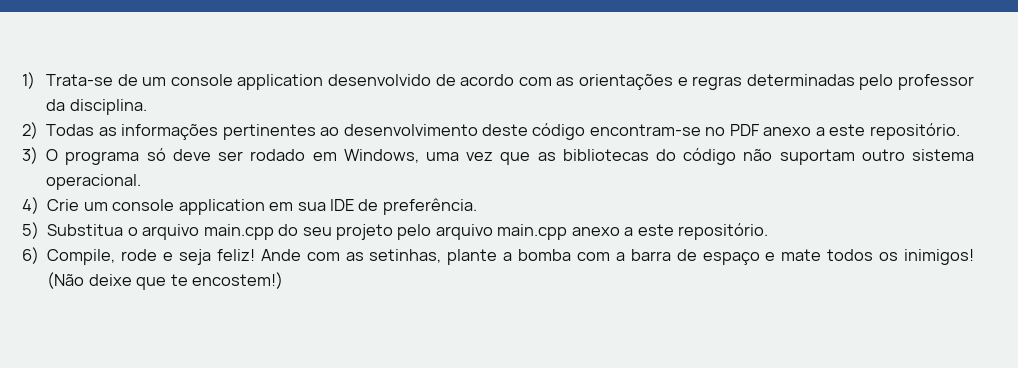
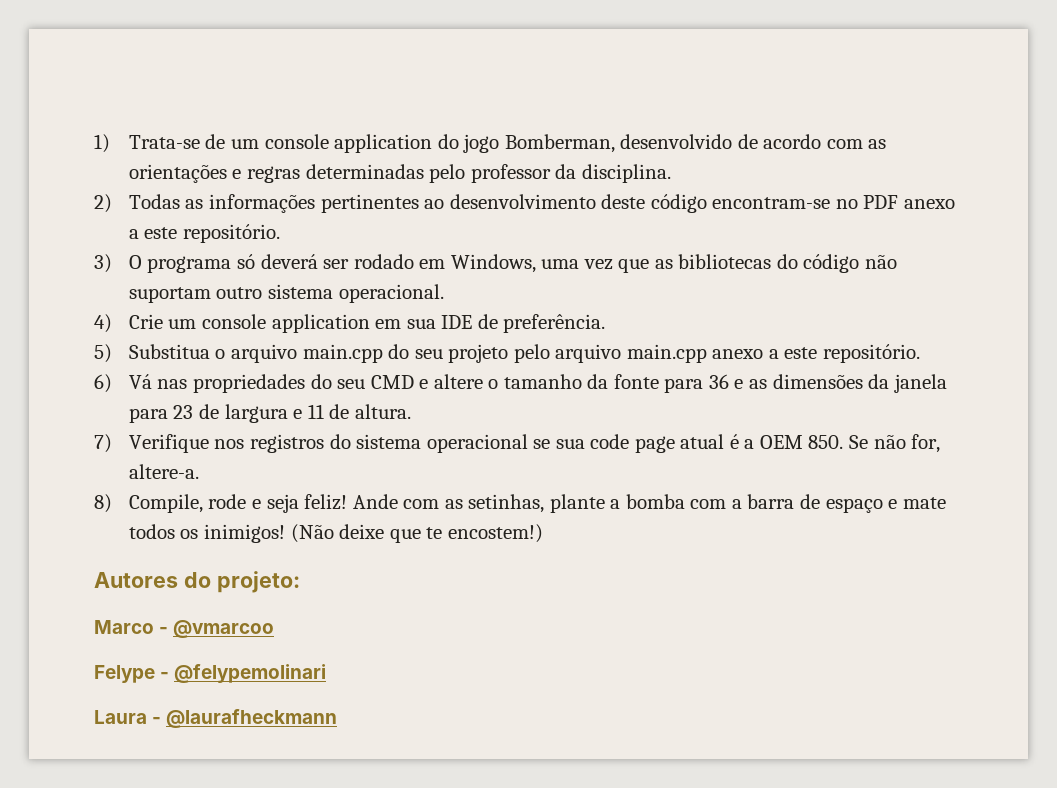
(324, 82) none -> [437,134,615,153] do jogo Bomberman,
[172,149,211,161] deve -> [260,254,318,269] deverá
(39, 255) none -> [128,374,947,393] [128,404,411,423] [94,434,941,453] [128,464,199,479] [94,494,112,513] Vá nas propriedades do seu CMD e altere o tamanho da fonte para 36 e as dimensões da janela para 23 de largura e 11 de altura. // 7) Verifique nos registros do sistema operacional se sua code page atual é a OEM 850. Se não for, altere-a. // 8)
(284, 280) none -> [94,571,300,593] [94,620,275,638] [94,664,327,683] [94,709,338,728] // Autores do projeto: // Marco - @vmarcoo // Felype - @felypemolinari // Laura - @laurafheckmann

